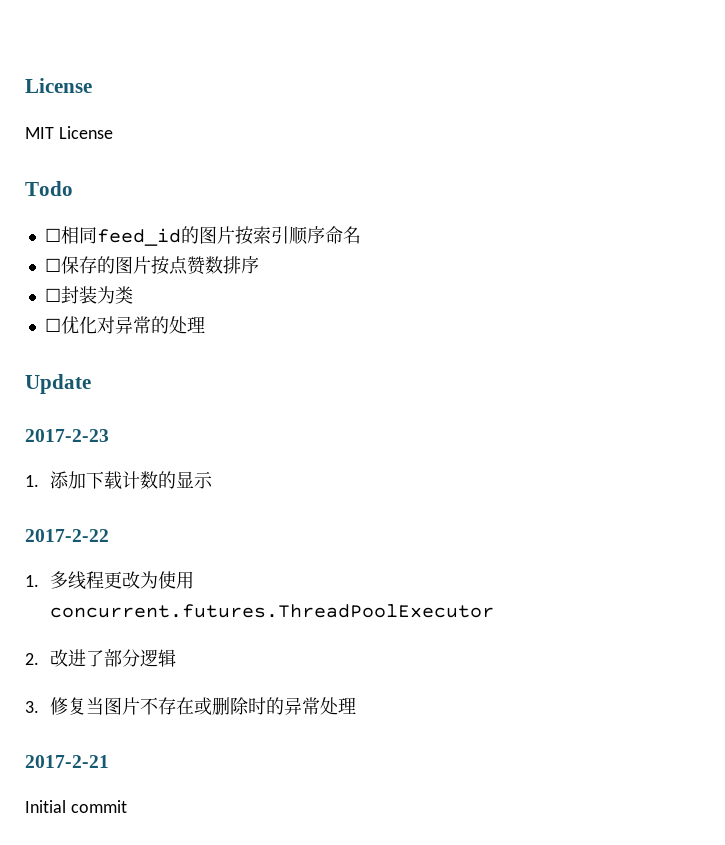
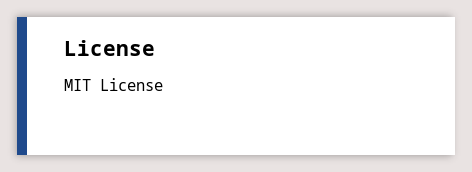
[25,181,73,196] [44,226,361,246] [44,256,259,275] [44,286,133,304] [44,316,205,334] [25,374,91,394] [25,429,109,442] [25,471,214,489] [25,529,109,542] [25,571,195,590] [50,604,495,618] [25,649,177,667] [25,697,357,715] [25,755,109,768] [25,800,127,813] // Todo // ☐相同feed_id的图片按索引顺序命名 // ☐保存的图片按点赞数排序 // ☐封装为类 // ☐优化对异常的处理 // Update // 2017-2-23 // 1.添加下载计数的显示 // 2017-2-22 // 1.多线程更改为使用concurrent.futures.ThreadPoolExecutor // 2.改进了部分逻辑 // 3.修复当图片不存在或删除时的异常处理 // 2017-2-21 // Initial commit -> (163, 84) none

